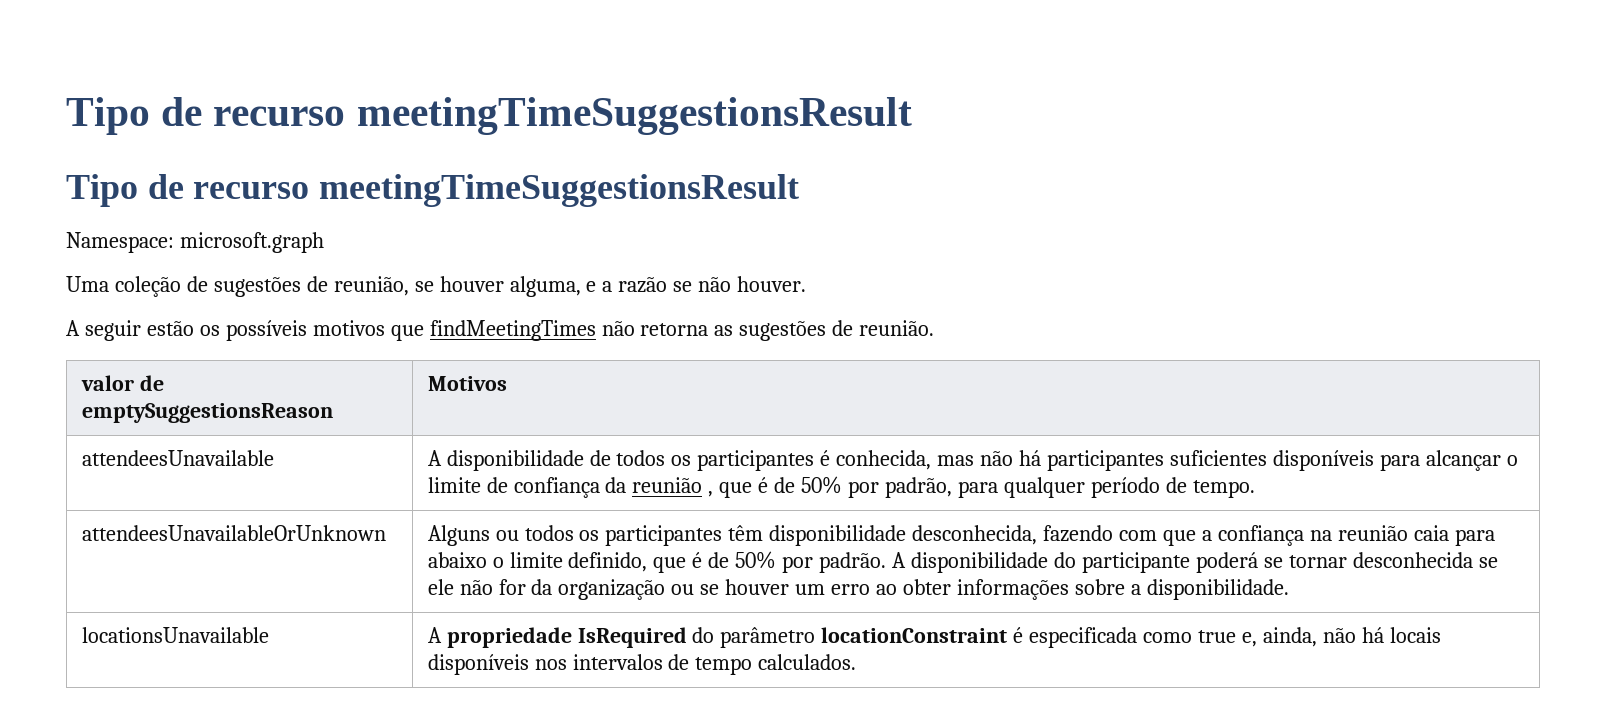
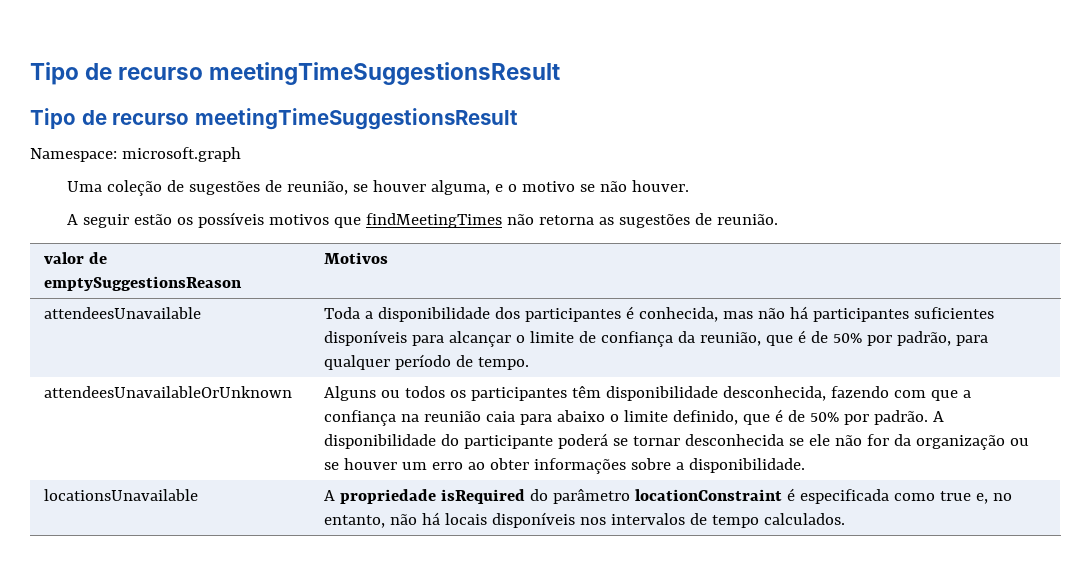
[602,277,668,293] a razão -> [508,181,576,192] o motivo
[427,450,692,471] A disponibilidade de todos os -> [323,307,520,322] Toda a disponibilidade dos
[632,477,714,497] reunião , -> [699,332,761,346] reunião,
[577,627,687,648] IsRequired -> [440,489,525,504] isRequired
[1262,627,1317,647] ainda, -> [992,493,1012,501] [323,515,385,528] no entanto,

